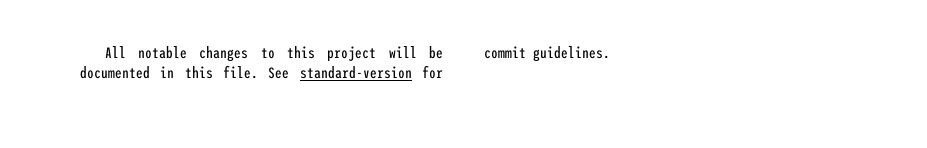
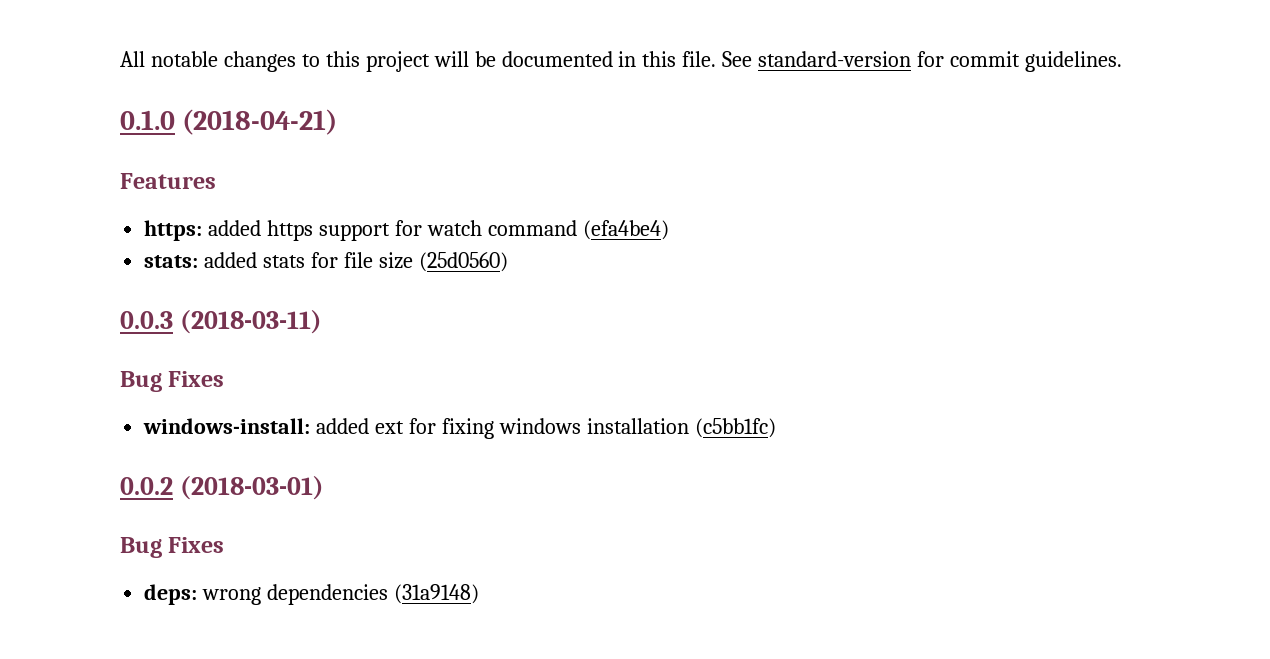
(610, 54) none -> [120,109,338,135] [120,173,216,189] [144,220,669,241] [144,252,508,272] [120,310,322,334] [120,371,225,392] [143,418,776,439] [120,476,324,500] [120,537,225,558] [144,584,480,605] // 0.1.0 (2018-04-21) // Features // https: added https support for watch command (efa4be4) // stats: added stats for file size (25d0560) // 0.0.3 (2018-03-11) // Bug Fixes // windows-install: added ext for fixing windows installation (c5bb1fc) // 0.0.2 (2018-03-01) // Bug Fixes // deps: wrong dependencies (31a9148)

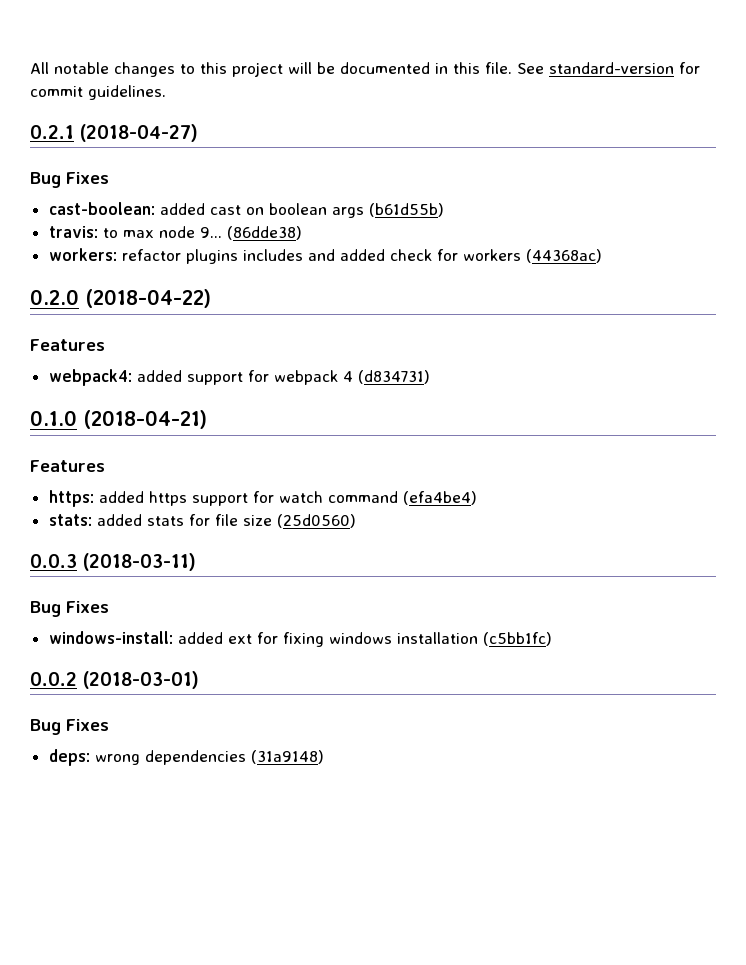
(1123, 61) none -> [30,124,198,142] [30,172,109,188] [48,202,444,218] [48,226,302,240] [48,248,602,264] [30,289,211,308] [30,339,105,351] [48,369,430,386] // 0.2.1 (2018-04-27) // Bug Fixes // cast-boolean: added cast on boolean args (b61d55b) // travis: to max node 9... (86dde38) // workers: refactor plugins includes and added check for workers (44368ac) // 0.2.0 (2018-04-22) // Features // webpack4: added support for webpack 4 (d834731)

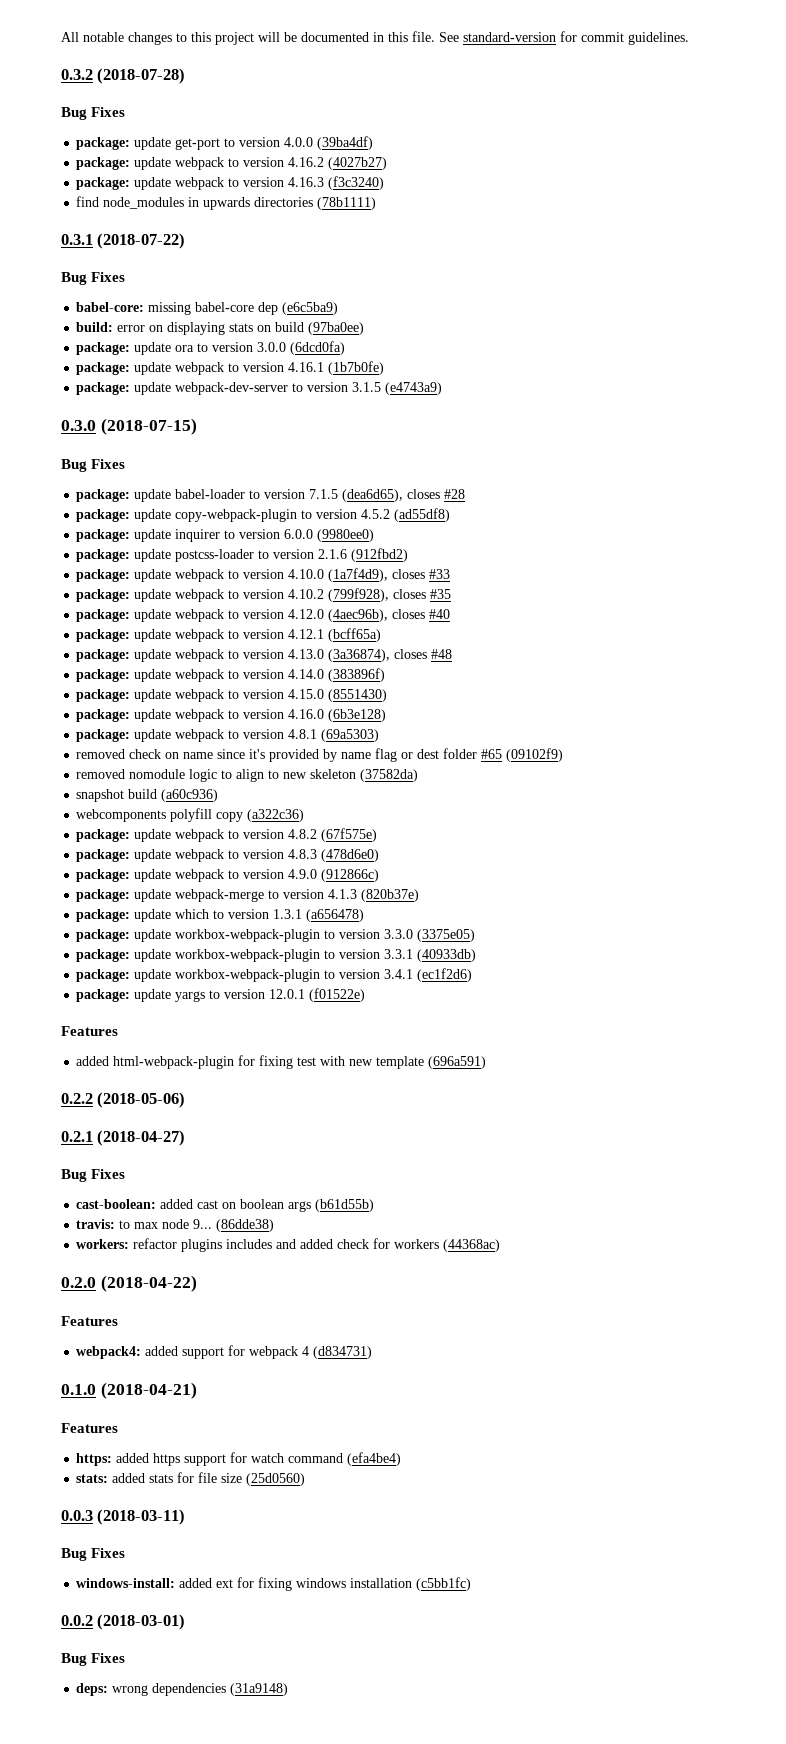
(166, 92) none -> [61,68,186,84] [61,107,126,120] [76,136,374,150] [76,157,388,170] [76,176,385,190] [76,196,377,210] [61,233,186,249] [61,272,126,285] [76,302,339,315] [76,322,365,335] [76,341,346,355] [76,361,385,375] [76,382,443,395] [61,418,197,435] [61,459,126,472] [76,489,466,502] [76,508,451,522] [76,529,375,542] [76,548,409,562] [76,568,451,582] [76,588,452,602] [76,609,451,622] [76,628,382,642] [76,649,453,662] [76,668,386,682] [76,689,388,702] [76,709,387,722] [76,729,380,742] [76,748,564,762] [76,769,419,782] [76,789,219,802] [76,808,305,822] [76,828,378,842] [76,849,380,862] [76,869,380,882] [76,889,420,902] [76,909,365,922] [76,929,476,942] [76,949,477,962] [76,968,473,982] [76,988,366,1002] [61,1026,118,1036] [76,1055,487,1069] [61,1092,186,1108] // 0.3.2 (2018-07-28) // Bug Fixes // package: update get-port to version 4.0.0 (39ba4df) // package: update webpack to version 4.16.2 (4027b27) // package: update webpack to version 4.16.3 (f3c3240) // find node_modules in upwards directories (78b1111) // 0.3.1 (2018-07-22) // Bug Fixes // babel-core: missing babel-core dep (e6c5ba9) // build: error on displaying stats on build (97ba0ee) // package: update ora to version 3.0.0 (6dcd0fa) // package: update webpack to version 4.16.1 (1b7b0fe) // package: update webpack-dev-server to version 3.1.5 (e4743a9) // 0.3.0 (2018-07-15) // Bug Fixes // package: update babel-loader to version 7.1.5 (dea6d65), closes #28 // package: update copy-webpack-plugin to version 4.5.2 (ad55df8) // package: update inquirer to version 6.0.0 (9980ee0) // package: update postcss-loader to version 2.1.6 (912fbd2) // package: update webpack to version 4.10.0 (1a7f4d9), closes #33 // package: update webpack to version 4.10.2 (799f928), closes #35 // package: update webpack to version 4.12.0 (4aec96b), closes #40 // package: update webpack to version 4.12.1 (bcff65a) // package: update webpack to version 4.13.0 (3a36874), closes #48 // package: update webpack to version 4.14.0 (383896f) // package: update webpack to version 4.15.0 (8551430) // package: update webpack to version 4.16.0 (6b3e128) // package: update webpack to version 4.8.1 (69a5303) // removed check on name since it's provided by name flag or dest folder #65 (09102f9) // removed nomodule logic to align to new skeleton (37582da) // snapshot build (a60c936) // webcomponents polyfill copy (a322c36) // package: update webpack to version 4.8.2 (67f575e) // package: update webpack to version 4.8.3 (478d6e0) // package: update webpack to version 4.9.0 (912866c) // package: update webpack-merge to version 4.1.3 (820b37e) // package: update which to version 1.3.1 (a656478) // package: update workbox-webpack-plugin to version 3.3.0 (3375e05) // package: update workbox-webpack-plugin to version 3.3.1 (40933db) // package: update workbox-webpack-plugin to version 3.4.1 (ec1f2d6) // package: update yargs to version 12.0.1 (f01522e) // Features // added html-webpack-plugin for fixing test with new template (696a591) // 0.2.2 (2018-05-06)

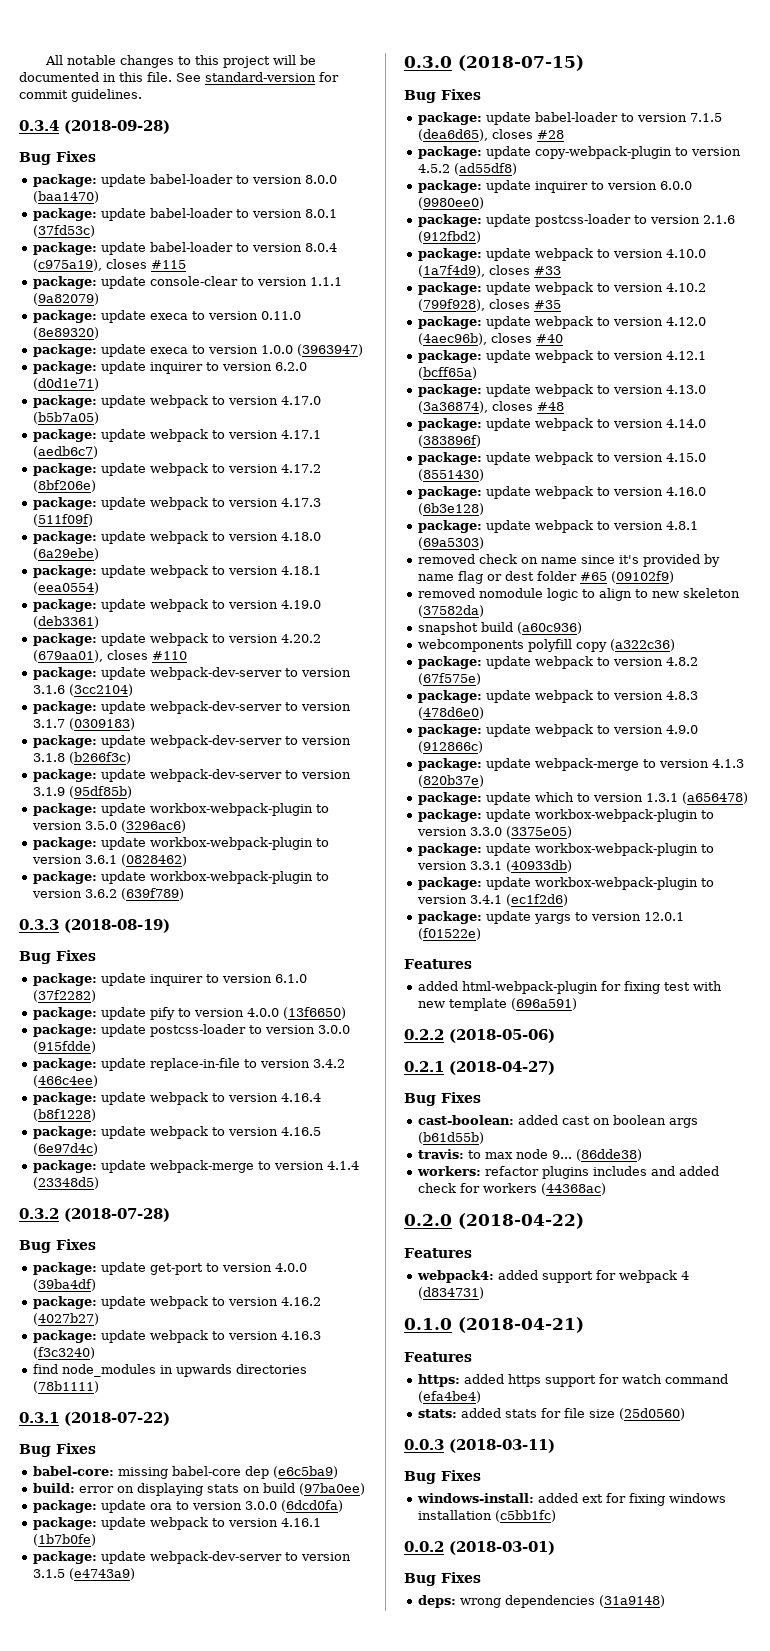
(689, 38) none -> [19,120,170,134] [19,151,96,165] [33,174,338,187] [33,191,100,203] [33,208,338,221] [33,225,96,237] [33,242,338,255] [33,259,187,271] [33,276,343,289] [33,293,100,305] [33,310,302,323] [33,327,100,339] [33,344,364,357] [33,361,308,374] [33,378,100,390] [33,395,322,408] [33,412,100,424] [33,429,322,442] [33,446,99,458] [33,463,322,476] [33,480,97,492] [33,497,322,510] [33,514,94,526] [33,531,322,544] [33,548,100,560] [33,565,322,578] [33,582,100,594] [33,599,322,612] [33,616,100,628] [33,633,322,646] [33,650,188,662] [33,667,352,680] [33,684,134,696] [33,701,352,714] [33,718,136,730] [33,735,352,748] [33,752,132,764] [33,769,352,782] [33,786,133,798] [33,803,330,816] [32,820,187,832] [33,837,330,850] [32,854,188,866] [33,871,330,884] [32,888,185,900] [19,919,170,933] [19,950,96,964] [33,973,308,986] [33,990,97,1002] [33,1007,347,1020] [33,1024,351,1037] [33,1041,97,1053] [33,1058,346,1071] [33,1075,99,1087] [33,1092,322,1105] [33,1109,97,1121] [33,1126,322,1139] [33,1143,99,1155] [33,1160,360,1173] [33,1177,100,1189] // 0.3.4 (2018-09-28) // Bug Fixes // package: update babel-loader to version 8.0.0 (baa1470) // package: update babel-loader to version 8.0.1 (37fd53c) // package: update babel-loader to version 8.0.4 (c975a19), closes #115 // package: update console-clear to version 1.1.1 (9a82079) // package: update execa to version 0.11.0 (8e89320) // package: update execa to version 1.0.0 (3963947) // package: update inquirer to version 6.2.0 (d0d1e71) // package: update webpack to version 4.17.0 (b5b7a05) // package: update webpack to version 4.17.1 (aedb6c7) // package: update webpack to version 4.17.2 (8bf206e) // package: update webpack to version 4.17.3 (511f09f) // package: update webpack to version 4.18.0 (6a29ebe) // package: update webpack to version 4.18.1 (eea0554) // package: update webpack to version 4.19.0 (deb3361) // package: update webpack to version 4.20.2 (679aa01), closes #110 // package: update webpack-dev-server to version 3.1.6 (3cc2104) // package: update webpack-dev-server to version 3.1.7 (0309183) // package: update webpack-dev-server to version 3.1.8 (b266f3c) // package: update webpack-dev-server to version 3.1.9 (95df85b) // package: update workbox-webpack-plugin to version 3.5.0 (3296ac6) // package: update workbox-webpack-plugin to version 3.6.1 (0828462) // package: update workbox-webpack-plugin to version 3.6.2 (639f789) // 0.3.3 (2018-08-19) // Bug Fixes // package: update inquirer to version 6.1.0 (37f2282) // package: update pify to version 4.0.0 (13f6650) // package: update postcss-loader to version 3.0.0 (915fdde) // package: update replace-in-file to version 3.4.2 (466c4ee) // package: update webpack to version 4.16.4 (b8f1228) // package: update webpack to version 4.16.5 (6e97d4c) // package: update webpack-merge to version 4.1.4 (23348d5)

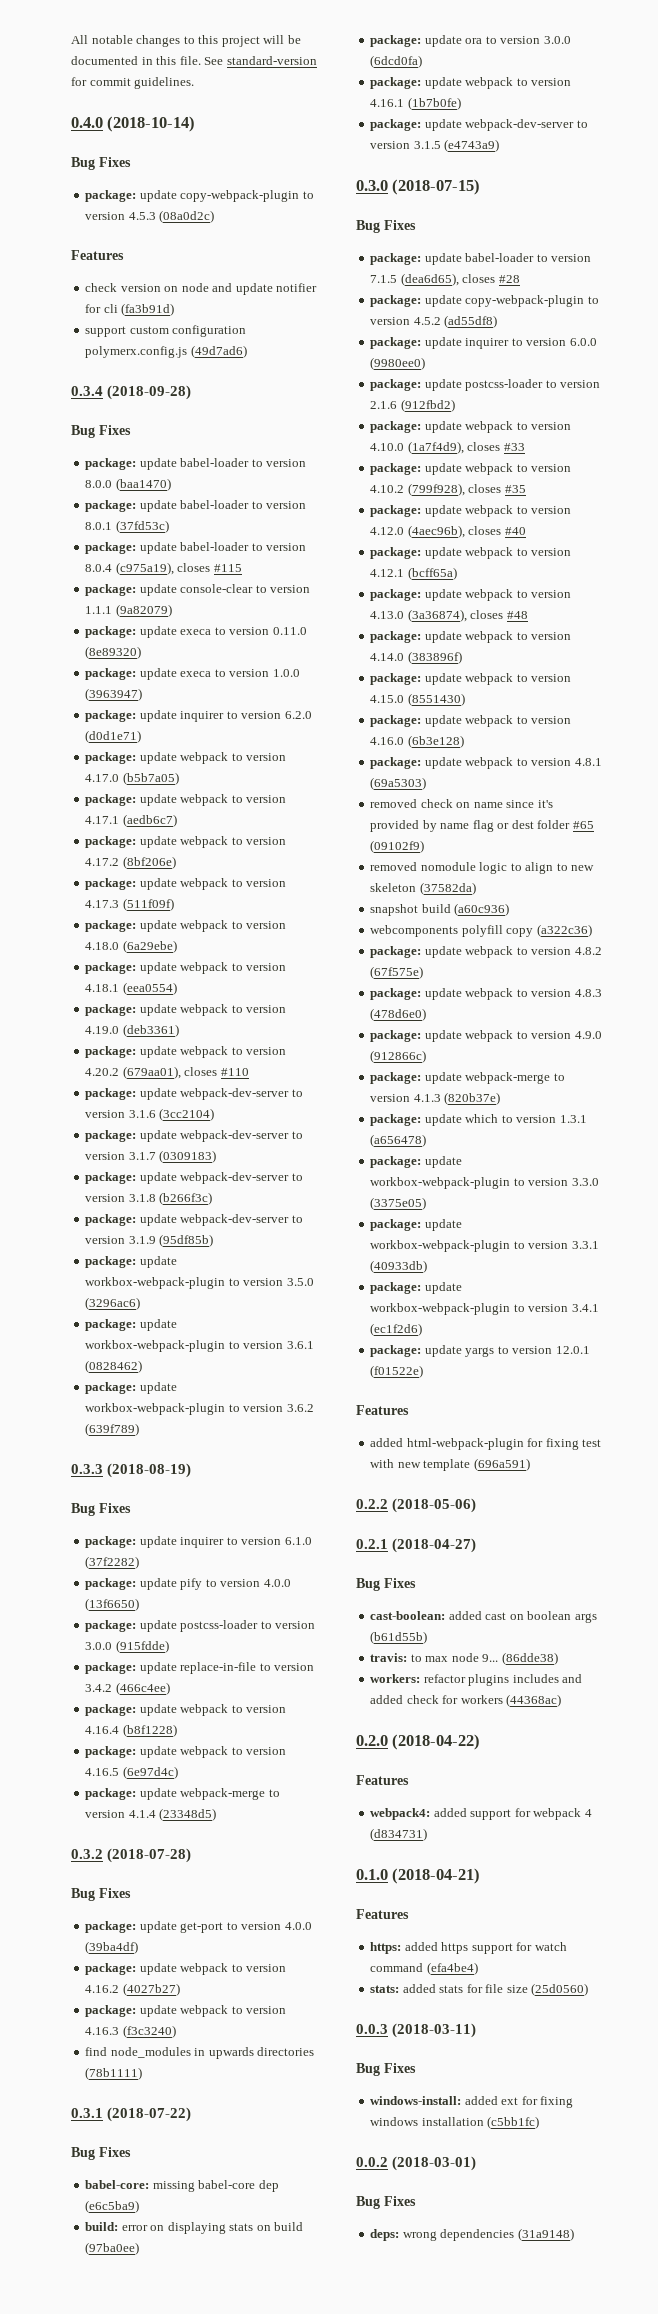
(142, 95) none -> [71,116,196,132] [71,157,131,170] [85,190,314,202] [85,210,215,223] [71,250,124,260] [85,283,318,295] [85,303,175,316] [85,325,247,337] [85,345,247,358] // 0.4.0 (2018-10-14) // Bug Fixes // package: update copy-webpack-plugin to version 4.5.3 (08a0d2c) // Features // check version on node and update notifier for cli (fa3b91d) // support custom configuration polymerx.config.js (49d7ad6)

